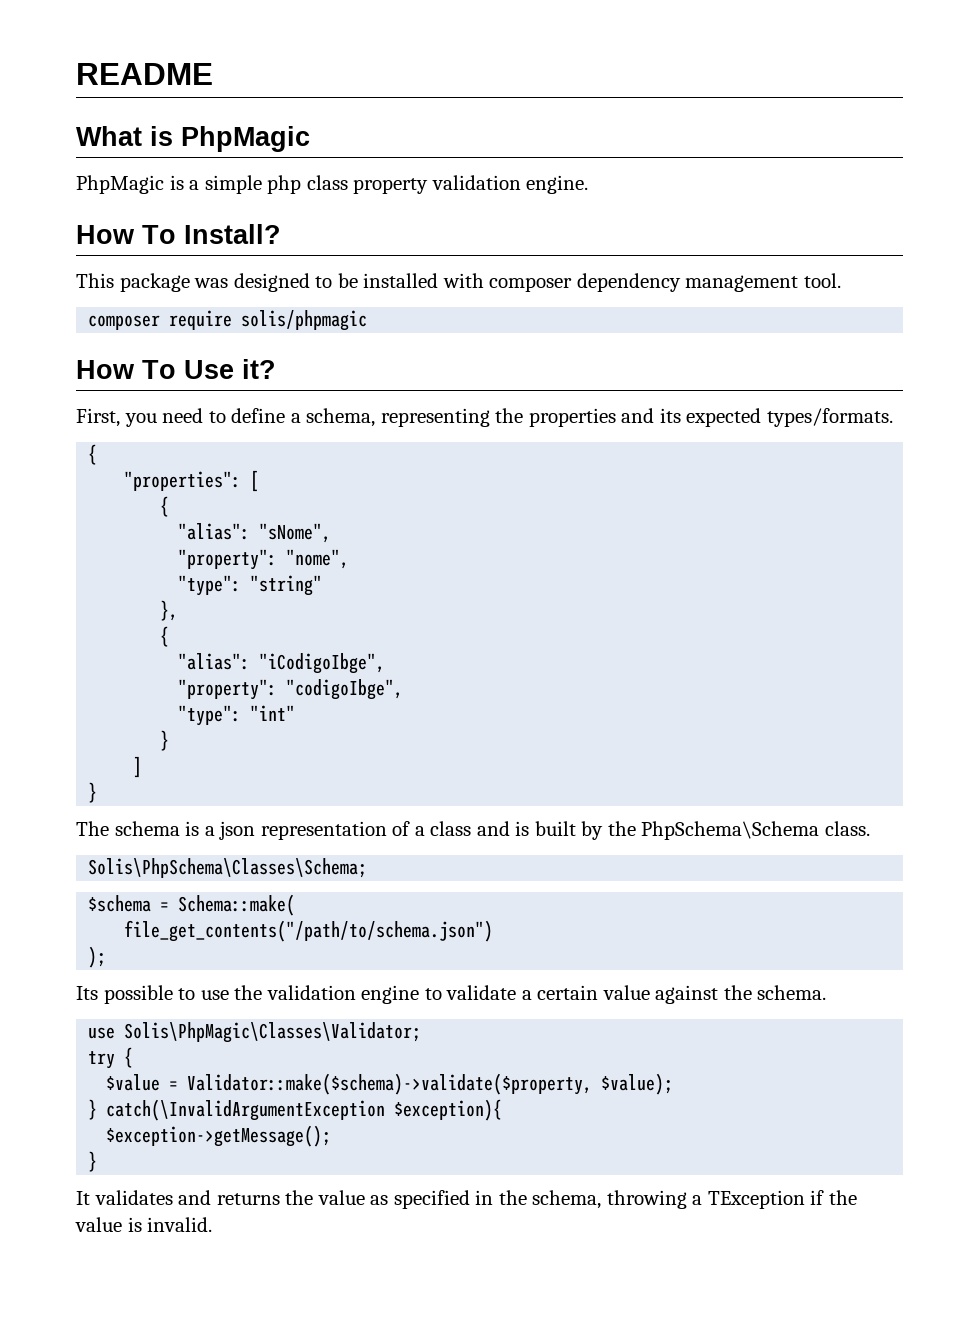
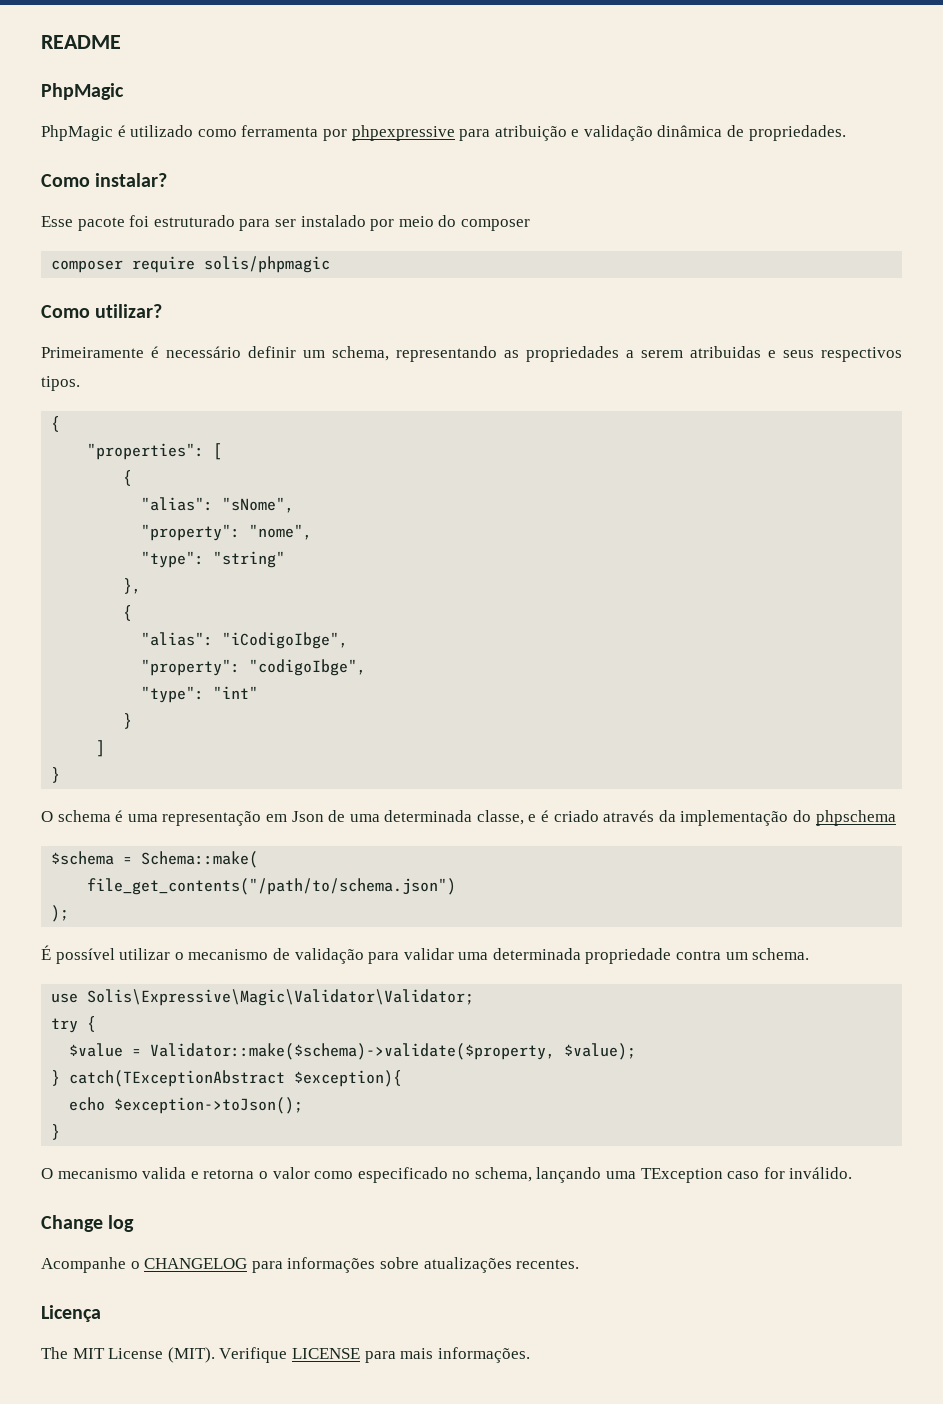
[76,126,173,146] What is -> (121, 42) none
[169,175,589,194] [76,224,281,244] [76,273,841,292] [88,310,368,331] [76,359,276,379] [76,408,893,427] is a simple php class property validation engine. // How To Install? // This package was designed to be installed with composer dependency management tool. // composer require solis/phpmagic // How To Use it? // First, you need to define a schema, representing the properties and its expected types/formats. -> [117,125,846,141] [41,173,168,187] [41,215,530,231] [51,256,331,273] [41,304,163,318] [41,346,902,362] [41,376,80,391] é utilizado como ferramenta por phpexpressive para atribuição e validação dinâmica de propriedades. // Como instalar? // Esse pacote foi estruturado para ser instalado por meio do composer // composer require solis/phpmagic // Como utilizar? // Primeiramente é necessário definir um schema, representando as propriedades a serem atribuidas e seus respectivos tipos.
[76,821,871,840] [88,858,368,878] The schema is a json representation of a class and is built by the PhpSchema\Schema class. // Solis\PhpSchema\Classes\Schema; -> [41,810,896,826] O schema é uma representação em Json de uma determinada classe, e é criado através da implementação do phpschema
[76,985,752,1004] Its possible to use the validation engine to validate a certain value against the -> [41,945,748,964] É possível utilizar o mecanismo de validação para validar uma determinada propriedade contra um
[124,1022,422,1043] Solis\PhpMagic\Classes\Validator; -> [87,989,475,1006] Solis\Expressive\Magic\Validator\Validator;
[106,1099,386,1121] catch(\InvalidArgumentException -> [69,1070,286,1087] catch(TExceptionAbstract
[106,1125,332,1147] [88,1151,98,1172] [76,1190,858,1209] [75,1217,213,1232] $exception->getMessage(); // } // It validates and returns the value as specified in the schema, throwing a TException if the value is invalid. -> [69,1097,304,1114] [51,1124,61,1140] [41,1167,853,1183] [41,1215,135,1232] [41,1257,580,1273] [41,1305,101,1322] [41,1347,530,1363] echo $exception->toJson(); // } // O mecanismo valida e retorna o valor como especificado no schema, lançando uma TException caso for inválido. // Change log // Acompanhe o CHANGELOG para informações sobre atualizações recentes. // Licença // The MIT License (MIT). Verifique LICENSE para mais informações.

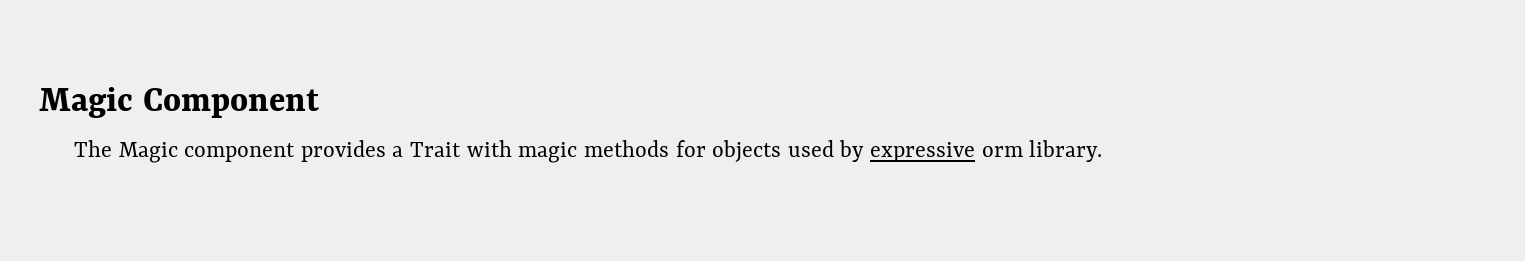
[41,35,121,49] [41,83,124,100] [41,125,846,141] [41,173,168,187] [41,215,530,231] [51,256,331,273] [41,304,163,318] [41,346,902,362] [41,376,80,391] [51,416,61,432] [87,443,223,460] [123,470,133,486] [141,497,295,513] [141,524,313,541] [141,551,286,568] [123,578,142,594] [123,605,133,621] [141,632,349,649] [141,659,367,676] [141,686,259,703] [123,713,133,729] [96,740,106,757] [51,767,61,783] [41,810,896,826] [51,851,259,868] [87,878,457,895] [51,905,70,922] [41,945,810,964] [51,989,475,1006] [51,1016,97,1033] [69,1043,637,1060] [51,1070,403,1087] [69,1097,304,1114] [51,1124,61,1140] [41,1167,853,1183] [41,1215,135,1232] [41,1257,580,1273] [41,1305,101,1322] [41,1347,530,1363] README // PhpMagic // PhpMagic é utilizado como ferramenta por phpexpressive para atribuição e validação dinâmica de propriedades. // Como instalar? // Esse pacote foi estruturado para ser instalado por meio do composer // composer require solis/phpmagic // Como utilizar? // Primeiramente é necessário definir um schema, representando as propriedades a serem atribuidas e seus respectivos tipos. // { // "properties": [ // { // "alias": "sNome", // "property": "nome", // "type": "string" // }, // { // "alias": "iCodigoIbge", // "property": "codigoIbge", // "type": "int" // } // ] // } // O schema é uma representação em Json de uma determinada classe, e é criado através da implementação do phpschema // $schema = Schema::make( // file_get_contents("/path/to/schema.json") // ); // É possível utilizar o mecanismo de validação para validar uma determinada propriedade contra um schema. // use Solis\Expressive\Magic\Validator\Validator; // try { // $value = Validator::make($schema)->validate($property, $value); // } catch(TExceptionAbstract $exception){ // echo $exception->toJson(); // } // O mecanismo valida e retorna o valor como especificado no schema, lançando uma TException caso for inválido. // Change log // Acompanhe o CHANGELOG para informações sobre atualizações recentes. // Licença // The MIT License (MIT). Verifique LICENSE para mais informações. -> [39,87,320,118] [73,140,1103,163] Magic Component // The Magic component provides a Trait with magic methods for objects used by expressive orm library.

